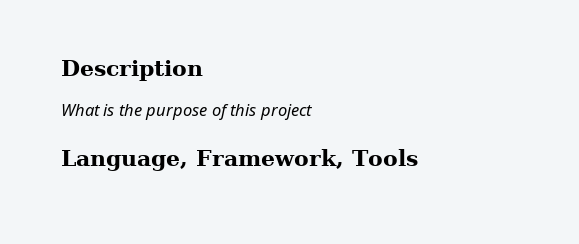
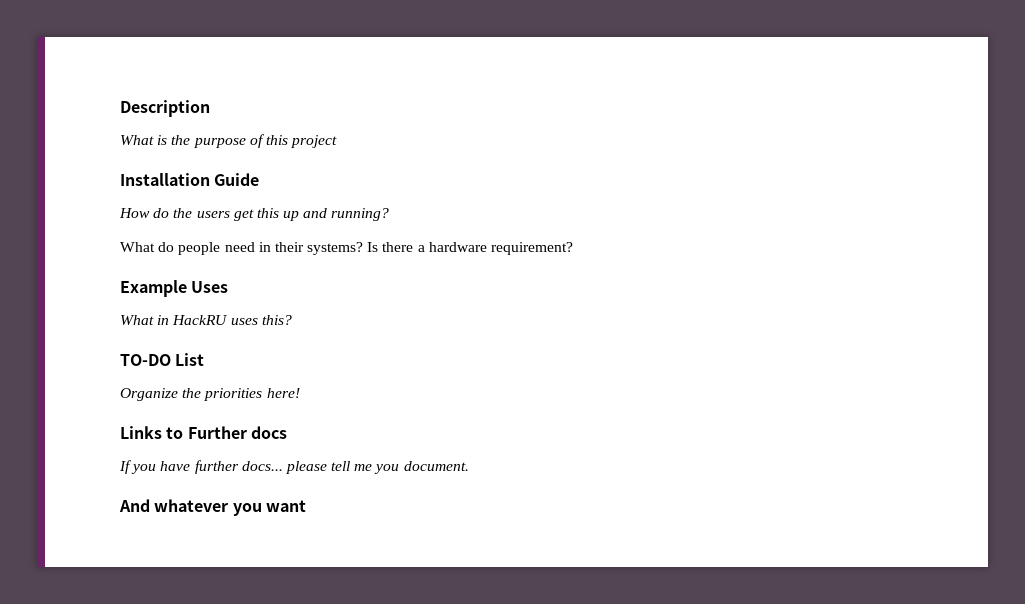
[61,149,418,171] Language, Framework, Tools -> [120,173,260,186] [119,208,390,221] [120,242,574,255] [120,280,229,297] [120,315,292,325] [120,353,205,366] [120,388,300,401] [120,426,287,439] [119,460,469,474] [119,499,306,516] Installation Guide // How do the users get this up and running? // What do people need in their systems? Is there a hardware requirement? // Example Uses // What in HackRU uses this? // TO-DO List // Organize the priorities here! // Links to Further docs // If you have further docs... please tell me you document. // And whatever you want

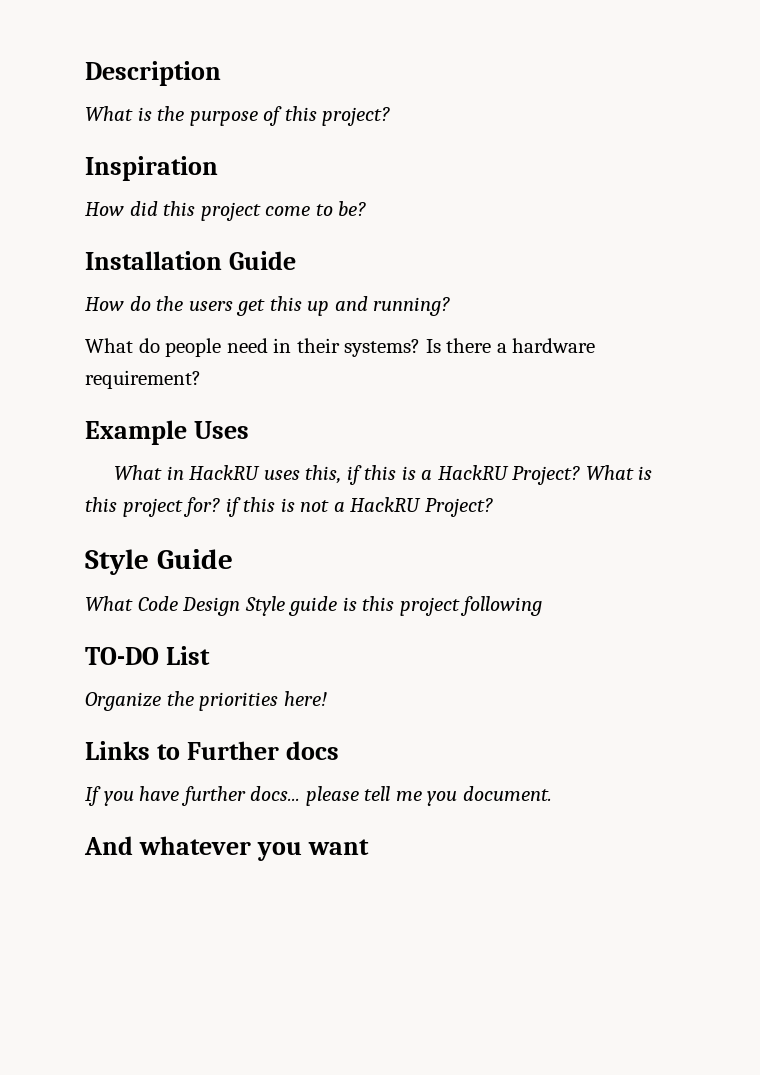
[291,135,338,148] project -> [322,107,391,126] [85,156,218,181] [85,201,367,221] project? // Inspiration // How did this project come to be?
[261,315,292,325] this? -> [305,465,653,485] [85,497,493,517] [85,549,233,575] [85,596,543,616] this, if this is a HackRU Project? What is this project for? if this is not a HackRU Project? // Style Guide // What Code Design Style guide is this project following

